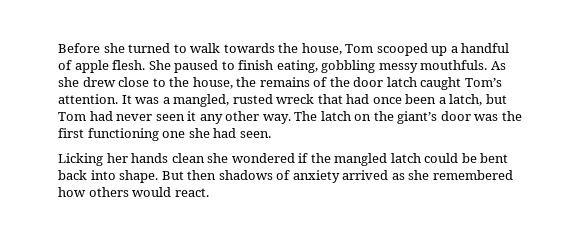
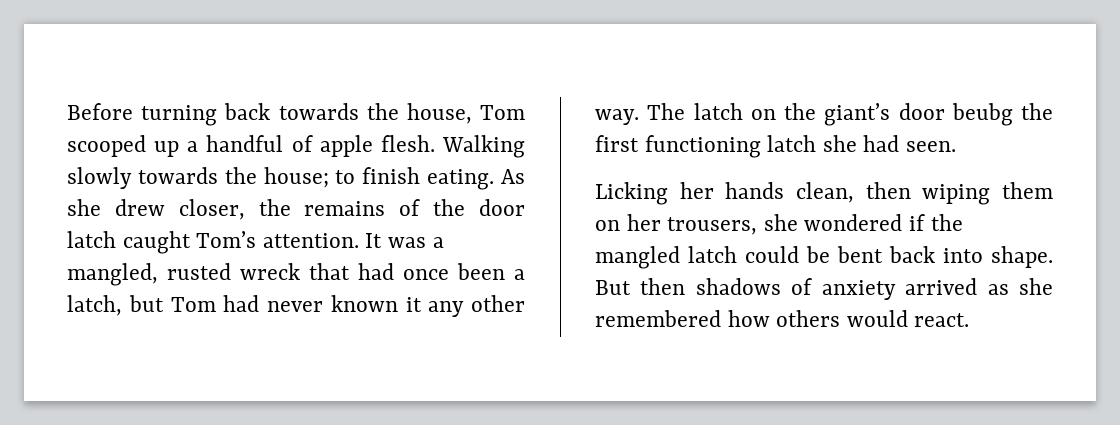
[103,43,221,53] she turned to walk -> [141,103,271,126] turning back
[148,60,506,73] [58,77,233,89] She paused to finish eating, gobbling messy mouthfuls. As she drew close to the house, -> [442,135,525,158] [67,167,525,190] [67,199,245,220] Walking slowly towards the house; to finish eating. As she drew closer,
[155,114,185,121] seen -> [330,295,398,312] known
[474,114,499,121] was -> [951,103,1013,126] beubg
[162,131,186,138] one -> [767,135,817,152] latch
[171,153,205,163] clean -> [796,182,1053,205] [595,214,758,235] clean, then wiping them on her trousers,

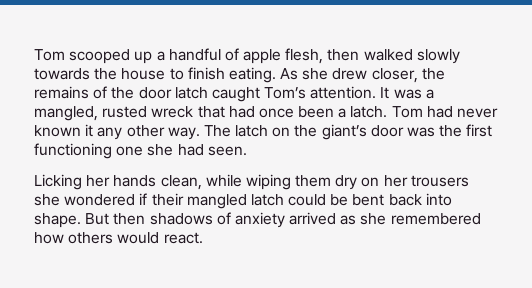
[67,103,472,126] Before turning back towards the house, -> (34, 55) none
[380,135,525,158] flesh. Walking -> [285,48,413,64] flesh, then walked
[263,167,329,188] house; -> [121,68,166,80] house
[67,295,164,316] latch, but -> [350,106,388,118] latch.
[951,103,1013,126] beubg -> [407,127,436,137] was
[767,135,817,152] latch -> [116,146,144,156] one
[865,182,911,199] then -> [205,174,242,187] while
(1053, 190) none -> [335,175,358,190] dry
[667,217,758,235] trousers, -> [410,175,469,187] trousers
[930,214,963,231] the -> [151,193,184,206] their

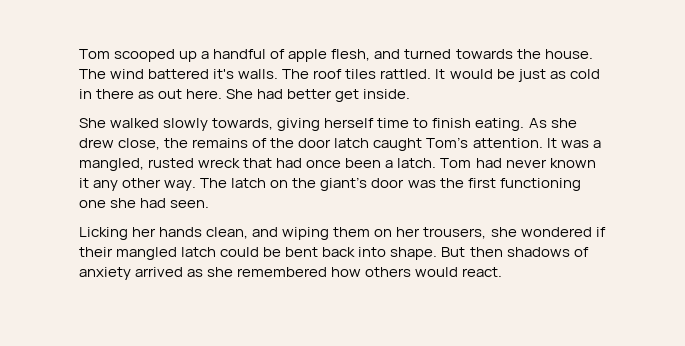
[327,49,460,64] [34,68,166,80] then walked slowly towards the house -> [374,49,593,59] [79,69,600,82] [79,89,411,102] [79,118,410,131] and turned towards the house. The wind battered it's walls. The roof tiles rattled. It would be just as cold in there as out here. She had better get inside. // She walked slowly towards, giving herself time
[371,68,418,83] closer, -> [118,138,161,150] close,
[205,174,242,187] while -> [252,227,279,237] and
[335,175,358,190] dry -> (371, 232) none
[410,175,469,187] trousers -> [423,227,487,239] trousers,

